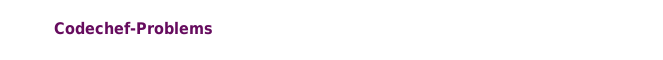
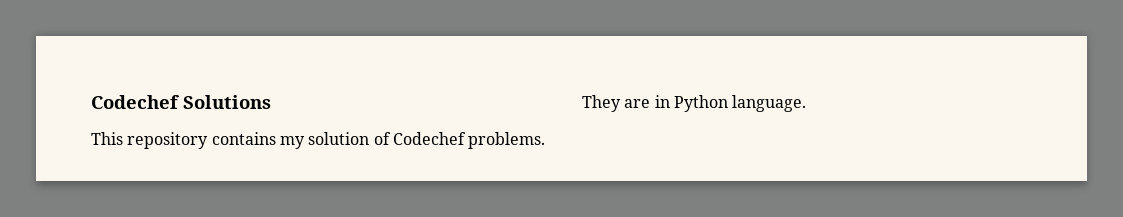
[54,21,213,35] Codechef-Problems -> [91,95,271,109] [91,132,546,149] [582,95,807,112] Codechef Solutions // This repository contains my solution of Codechef problems. They are in Python language.

